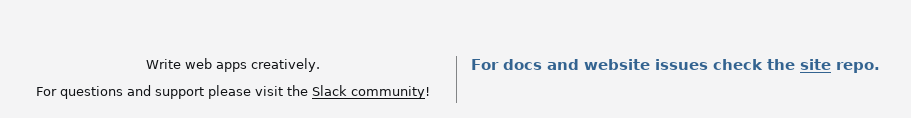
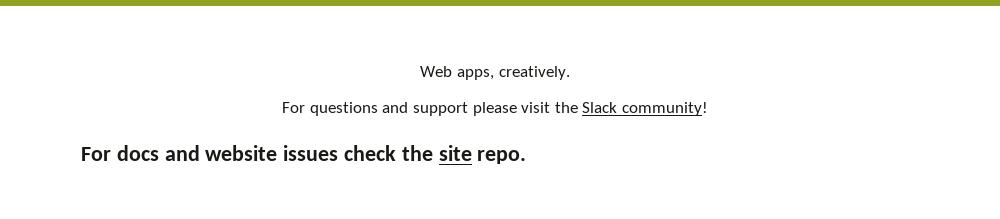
[146,58,248,72] Write web apps -> [420,66,494,80] Web apps,

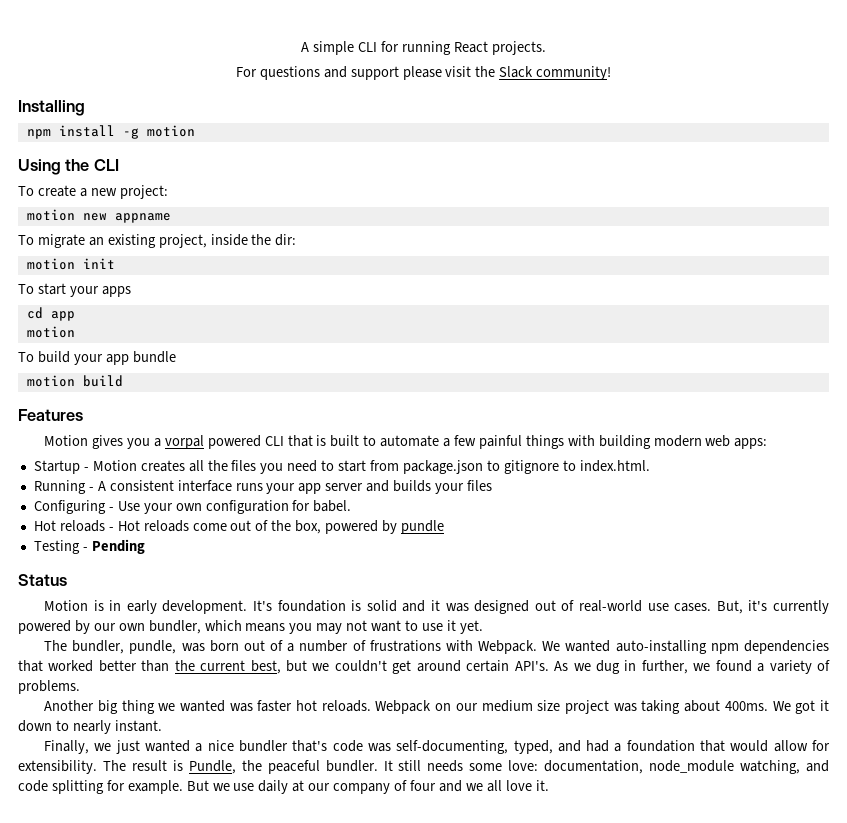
[420,66,570,80] Web apps, creatively. -> [301,41,546,55] A simple CLI for running React projects.
[81,145,527,164] For docs and website issues check the site repo. -> [18,100,85,116] [26,125,195,139] [18,159,119,175] [18,185,168,199] [26,209,171,223] [18,234,297,248] [26,258,115,270] [18,283,131,297] [26,307,75,321] [26,326,75,338] [18,351,176,365] [26,375,123,387] [18,409,83,421] [44,435,768,449] [33,460,650,474] [33,480,492,494] [33,500,352,514] [33,520,444,534] [33,539,145,554] [18,574,67,586] [44,600,829,614] [18,620,483,634] [44,640,830,654] [18,660,830,674] [18,680,80,694] [44,700,829,714] [18,720,162,734] [44,740,831,754] [18,760,829,774] [18,780,549,794] Installing // npm install -g motion // Using the CLI // To create a new project: // motion new appname // To migrate an existing project, inside the dir: // motion init // To start your apps // cd app // motion // To build your app bundle // motion build // Features // Motion gives you a vorpal powered CLI that is built to automate a few painful things with building modern web apps: // Startup - Motion creates all the files you need to start from package.json to gitignore to index.html. // Running - A consistent interface runs your app server and builds your files // Configuring - Use your own configuration for babel. // Hot reloads - Hot reloads come out of the box, powered by pundle // Testing - Pending // Status // Motion is in early development. It's foundation is solid and it was designed out of real-world use cases. But, it's currently powered by our own bundler, which means you may not want to use it yet. // The bundler, pundle, was born out of a number of frustrations with Webpack. We wanted auto-installing npm dependencies that worked better than the current best, but we couldn't get around certain API's. As we dug in further, we found a variety of problems. // Another big thing we wanted was faster hot reloads. Webpack on our medium size project was taking about 400ms. We got it down to nearly instant. // Finally, we just wanted a nice bundler that's code was self-documenting, typed, and had a foundation that would allow for extensibility. The result is Pundle, the peaceful bundler. It still needs some love: documentation, node_module watching, and code splitting for example. But we use daily at our company of four and we all love it.

